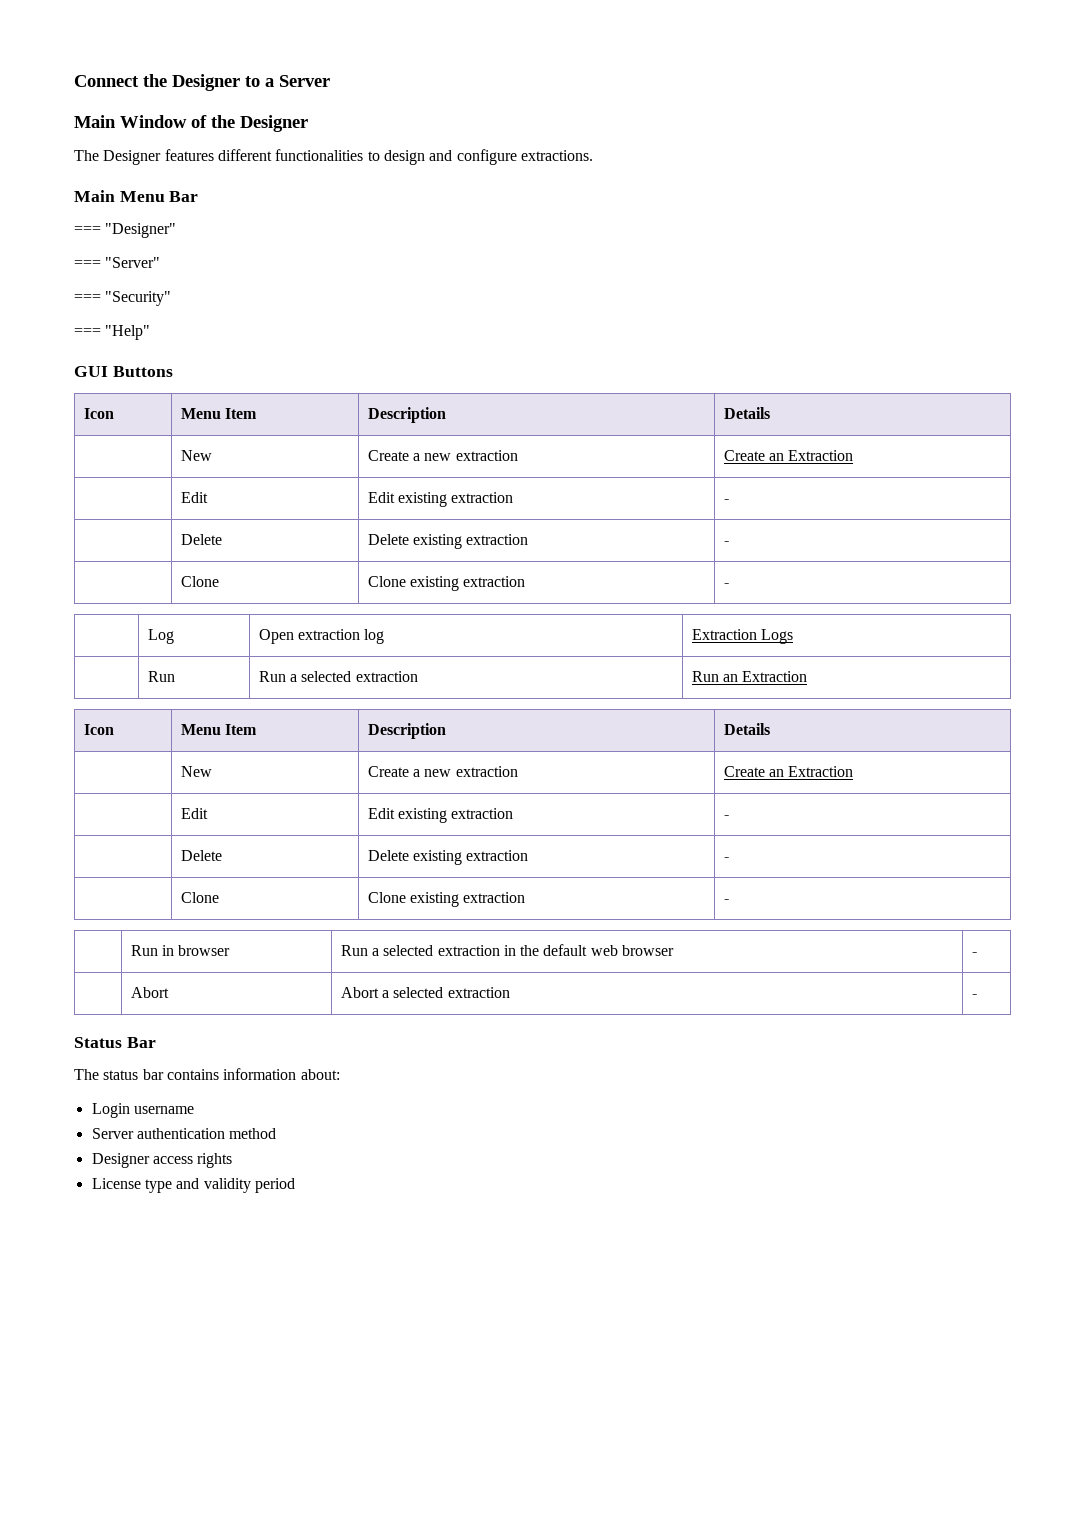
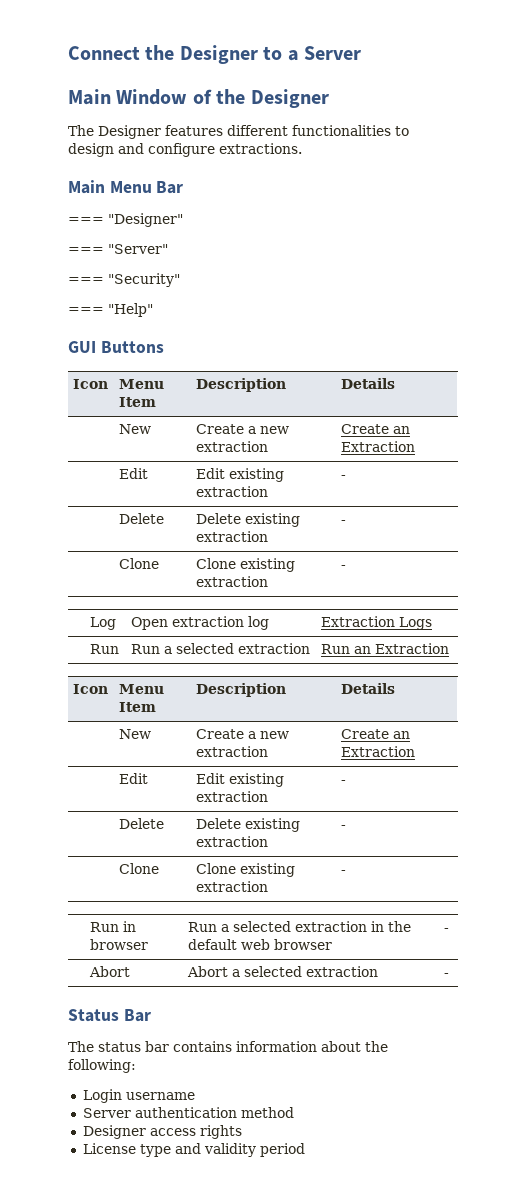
[300,1069,340,1080] about: -> [321,1041,388,1052] [68,1059,136,1073] about the following:

